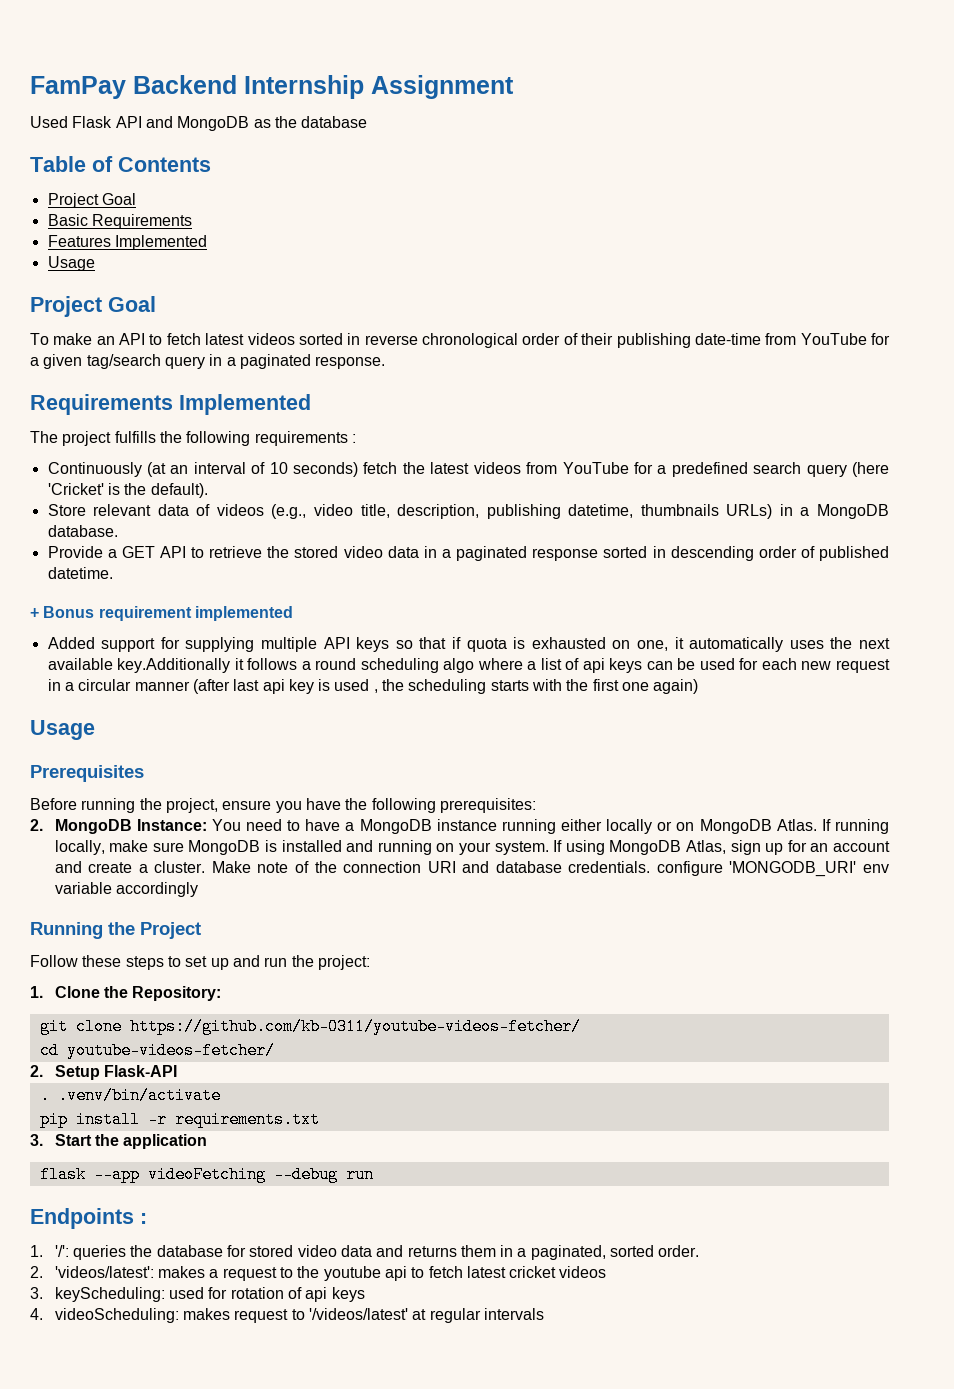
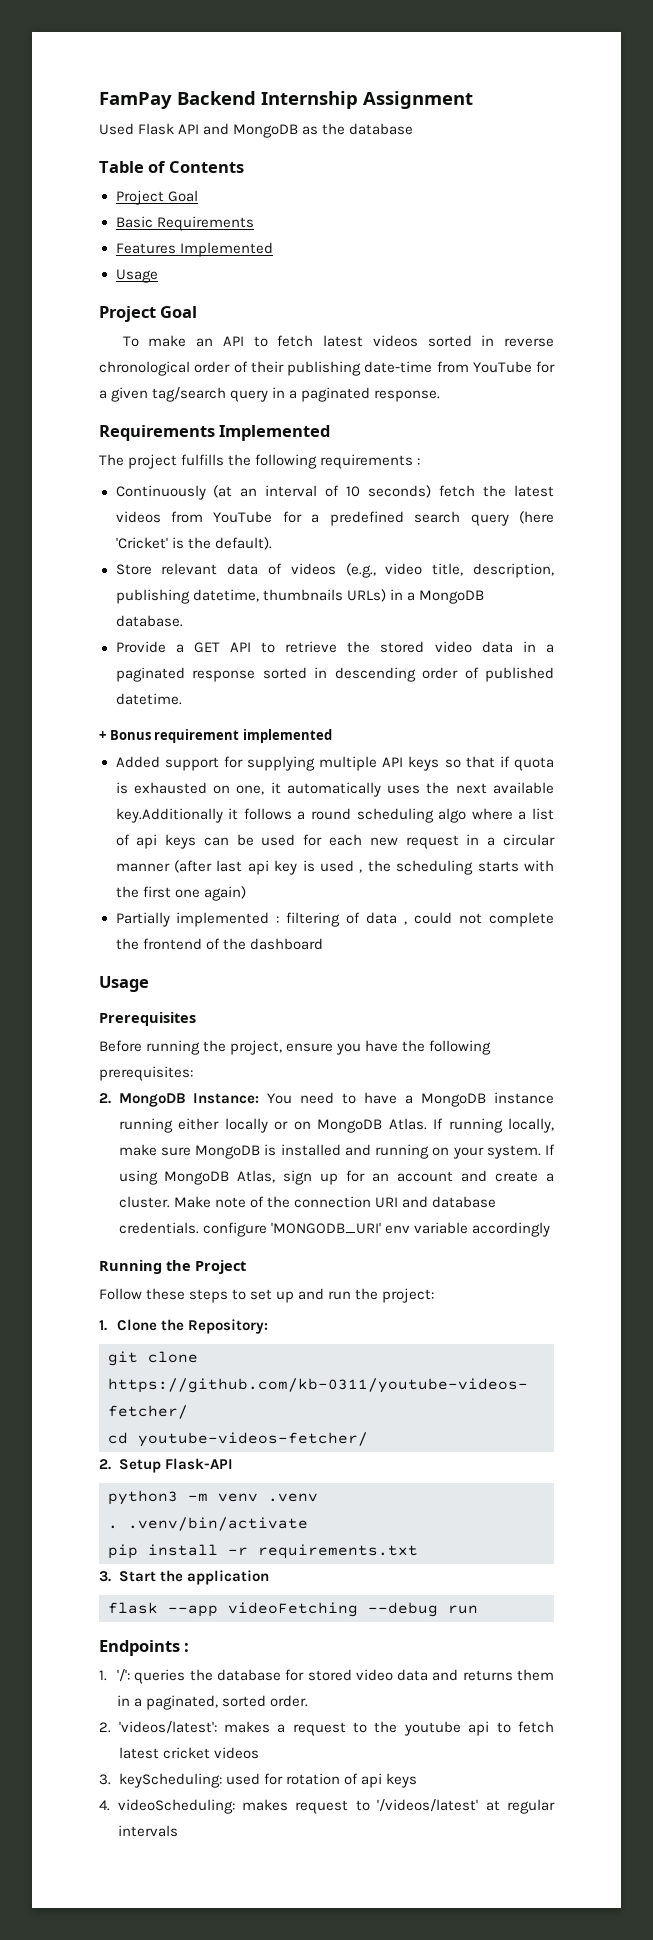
(699, 686) none -> [115,912,555,927] [115,938,323,950] // Partially implemented : filtering of data , could not complete the frontend of the dashboard
(177, 1071) none -> [108,1490,318,1505] // python3 -m venv .venv

